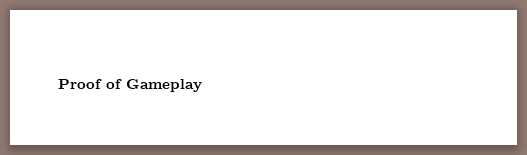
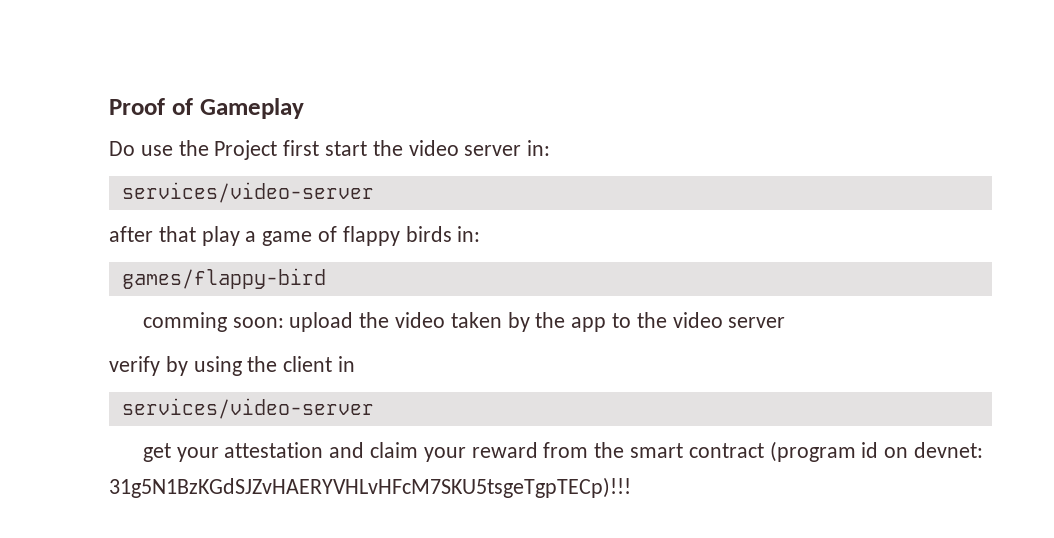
(202, 85) none -> [109,140,551,160] [121,182,374,203] [109,226,481,246] [121,268,326,289] [142,312,786,332] [109,356,356,376] [121,398,374,419] [142,441,984,462] [109,477,631,498] // Do use the Project first start the video server in: // services/video-server // after that play a game of flappy birds in: // games/flappy-bird // comming soon: upload the video taken by the app to the video server // verify by using the client in // services/video-server // get your attestation and claim your reward from the smart contract (program id on devnet: 31g5N1BzKGdSJZvHAERYVHLvHFcM7SKU5tsgeTgpTECp)!!!

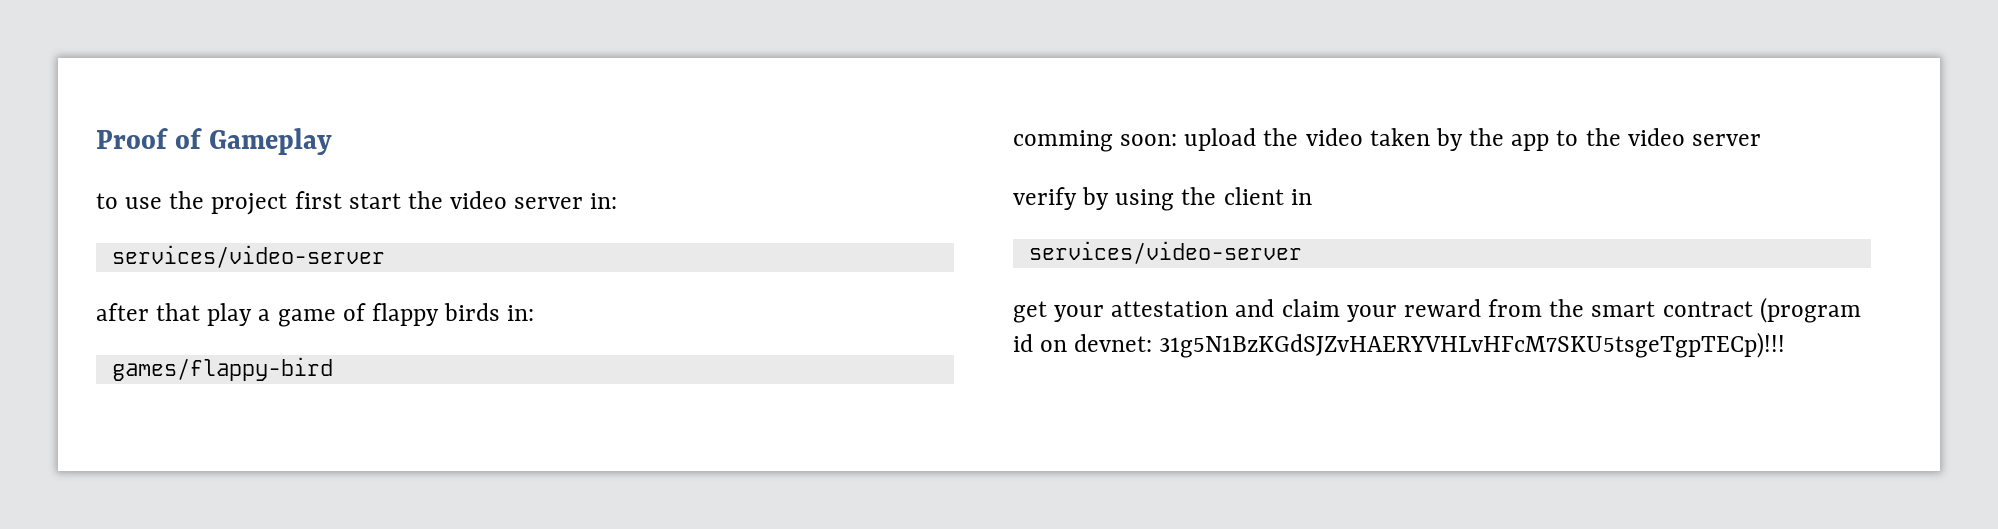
[109,141,135,156] Do -> [96,193,118,209] to
[214,140,278,160] Project -> [211,193,288,215] project

